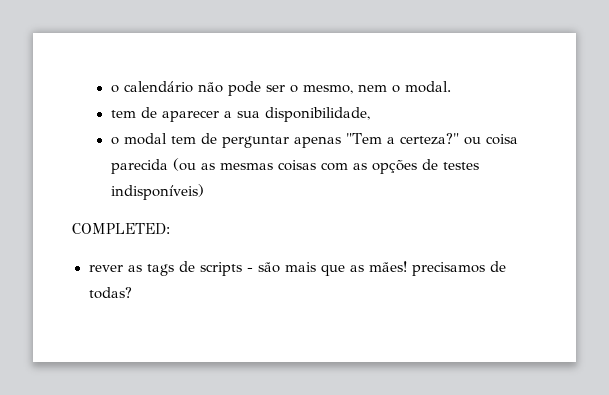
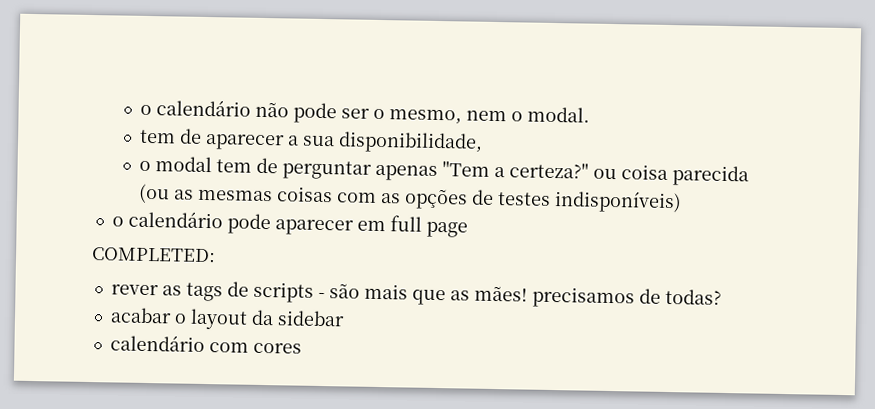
(204, 192) none -> [111,210,468,238] // o calendário pode aparecer em full page
(132, 293) none -> [109,307,345,330] [109,334,302,354] // acabar o layout da sidebar // calendário com cores

